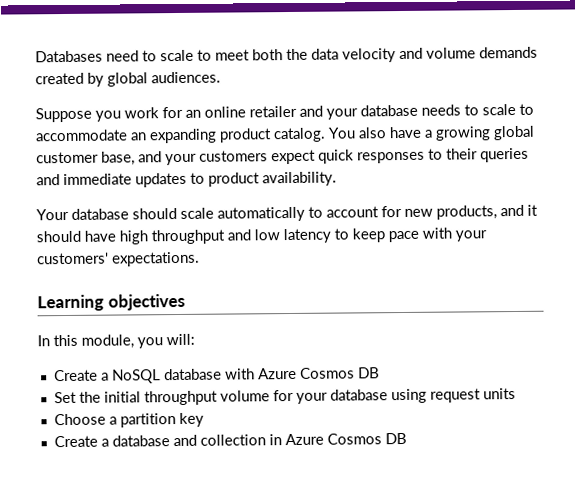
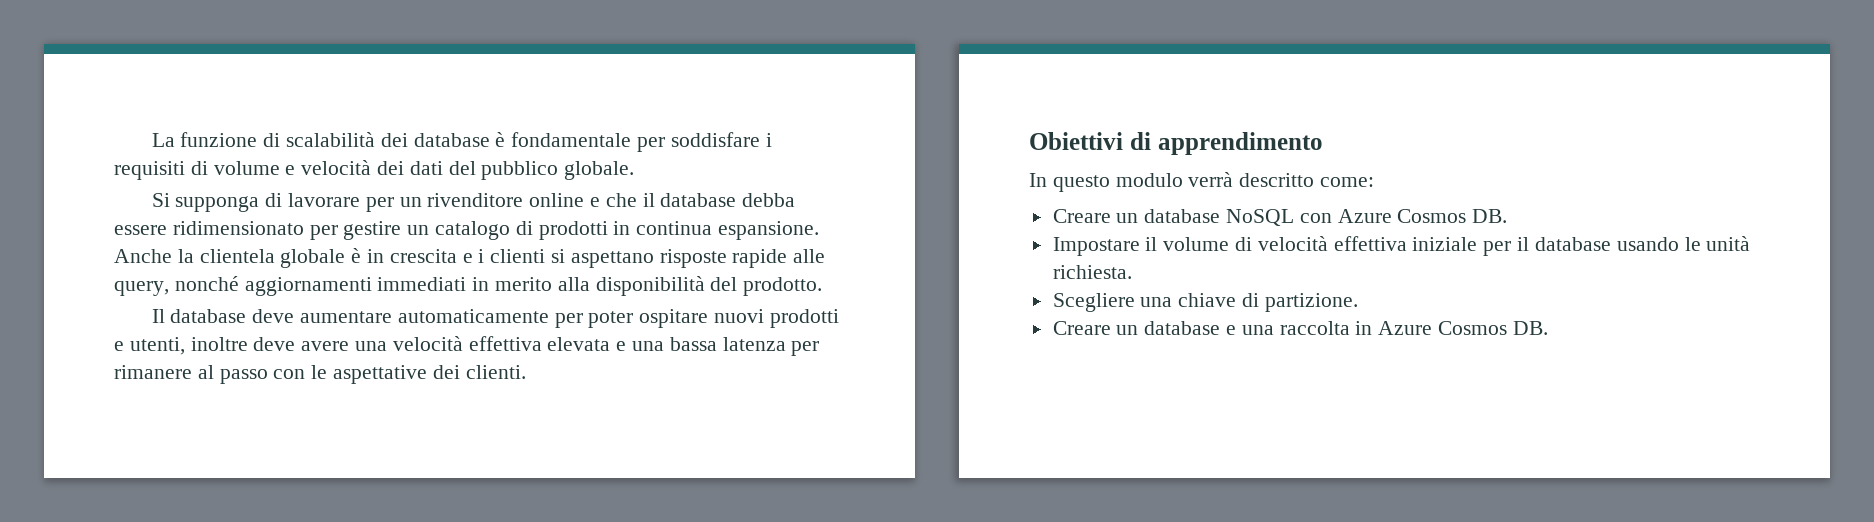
[35,46,538,63] [35,71,221,87] [35,103,534,123] [35,125,535,144] [36,147,529,166] [36,171,337,188] [36,204,538,222] [36,227,487,245] [37,251,200,267] [37,293,185,312] [37,333,195,349] [53,367,380,384] [53,388,516,406] [53,412,204,428] [53,434,266,448] Databases need to scale to meet both the data velocity and volume demands created by global audiences. // Suppose you work for an online retailer and your database needs to scale to accommodate an expanding product catalog. You also have a growing global customer base, and your customers expect quick responses to their queries and immediate updates to product availability. // Your database should scale automatically to account for new products, and it should have high throughput and low latency to keep pace with your customers' expectations. // Learning objectives // In this module, you will: // Create a NoSQL database with Azure Cosmos DB // Set the initial throughput volume for your database using request units // Choose a partition key // Create a database and collection -> [151,132,772,152] [114,160,635,180] [151,193,796,212] [114,221,820,240] [114,248,826,268] [114,276,823,296] [151,309,839,328] [114,336,820,356] [114,365,526,384] [1029,132,1323,155] [1029,172,1375,192] [1052,209,1508,226] [1052,236,1751,256] [1052,265,1132,279] [1052,293,1358,312] [1052,321,1350,335] La funzione di scalabilità dei database è fondamentale per soddisfare i requisiti di volume e velocità dei dati del pubblico globale. // Si supponga di lavorare per un rivenditore online e che il database debba essere ridimensionato per gestire un catalogo di prodotti in continua espansione. Anche la clientela globale è in crescita e i clienti si aspettano risposte rapide alle query, nonché aggiornamenti immediati in merito alla disponibilità del prodotto. // Il database deve aumentare automaticamente per poter ospitare nuovi prodotti e utenti, inoltre deve avere una velocità effettiva elevata e una bassa latenza per rimanere al passo con le aspettative dei clienti. // Obiettivi di apprendimento // In questo modulo verrà descritto come: // Creare un database NoSQL con Azure Cosmos DB. // Impostare il volume di velocità effettiva iniziale per il database usando le unità richiesta. // Scegliere una chiave di partizione. // Creare un database e una raccolta
[384,432,407,445] DB -> [1512,321,1548,335] DB.

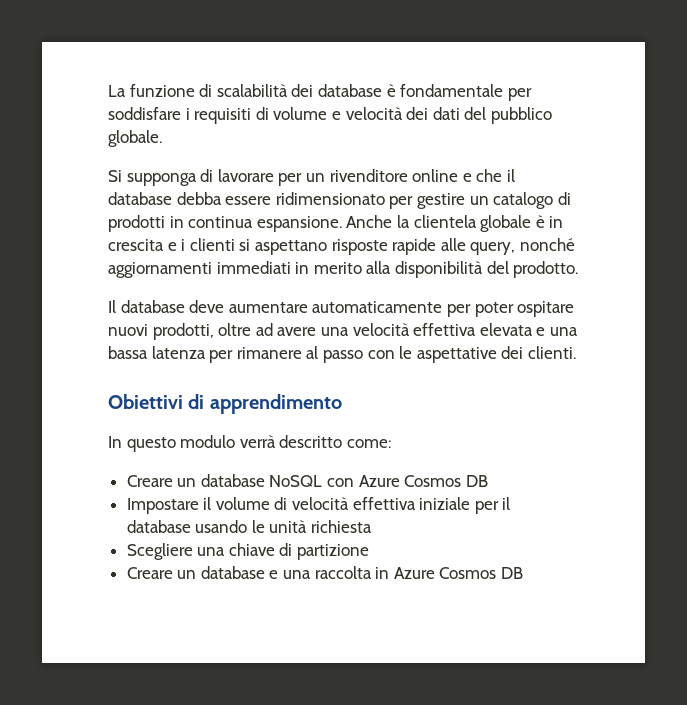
[769,309,839,328] [114,337,296,355] prodotti e utenti, inoltre deve -> [152,323,273,340] prodotti, oltre ad
[1472,209,1508,223] DB. -> [465,475,488,487] DB
[1052,265,1132,279] richiesta. -> [311,520,373,533] richiesta
[1264,293,1358,312] partizione. -> [297,544,370,560] partizione
[1512,321,1548,335] DB. -> [501,567,524,579] DB

